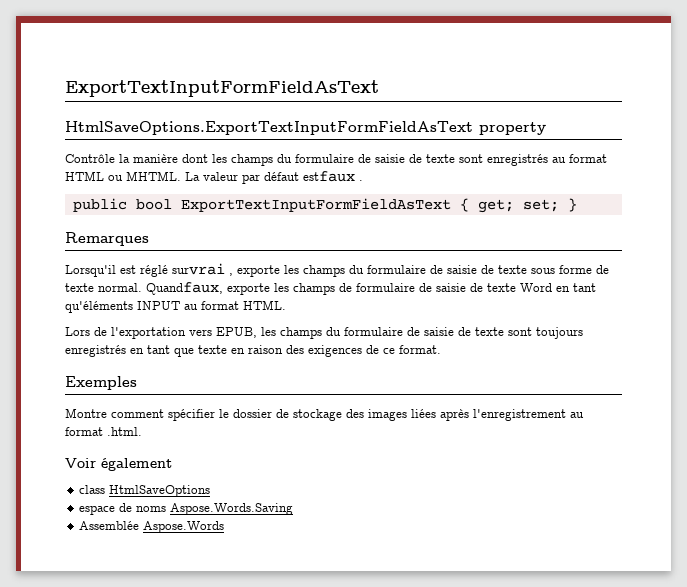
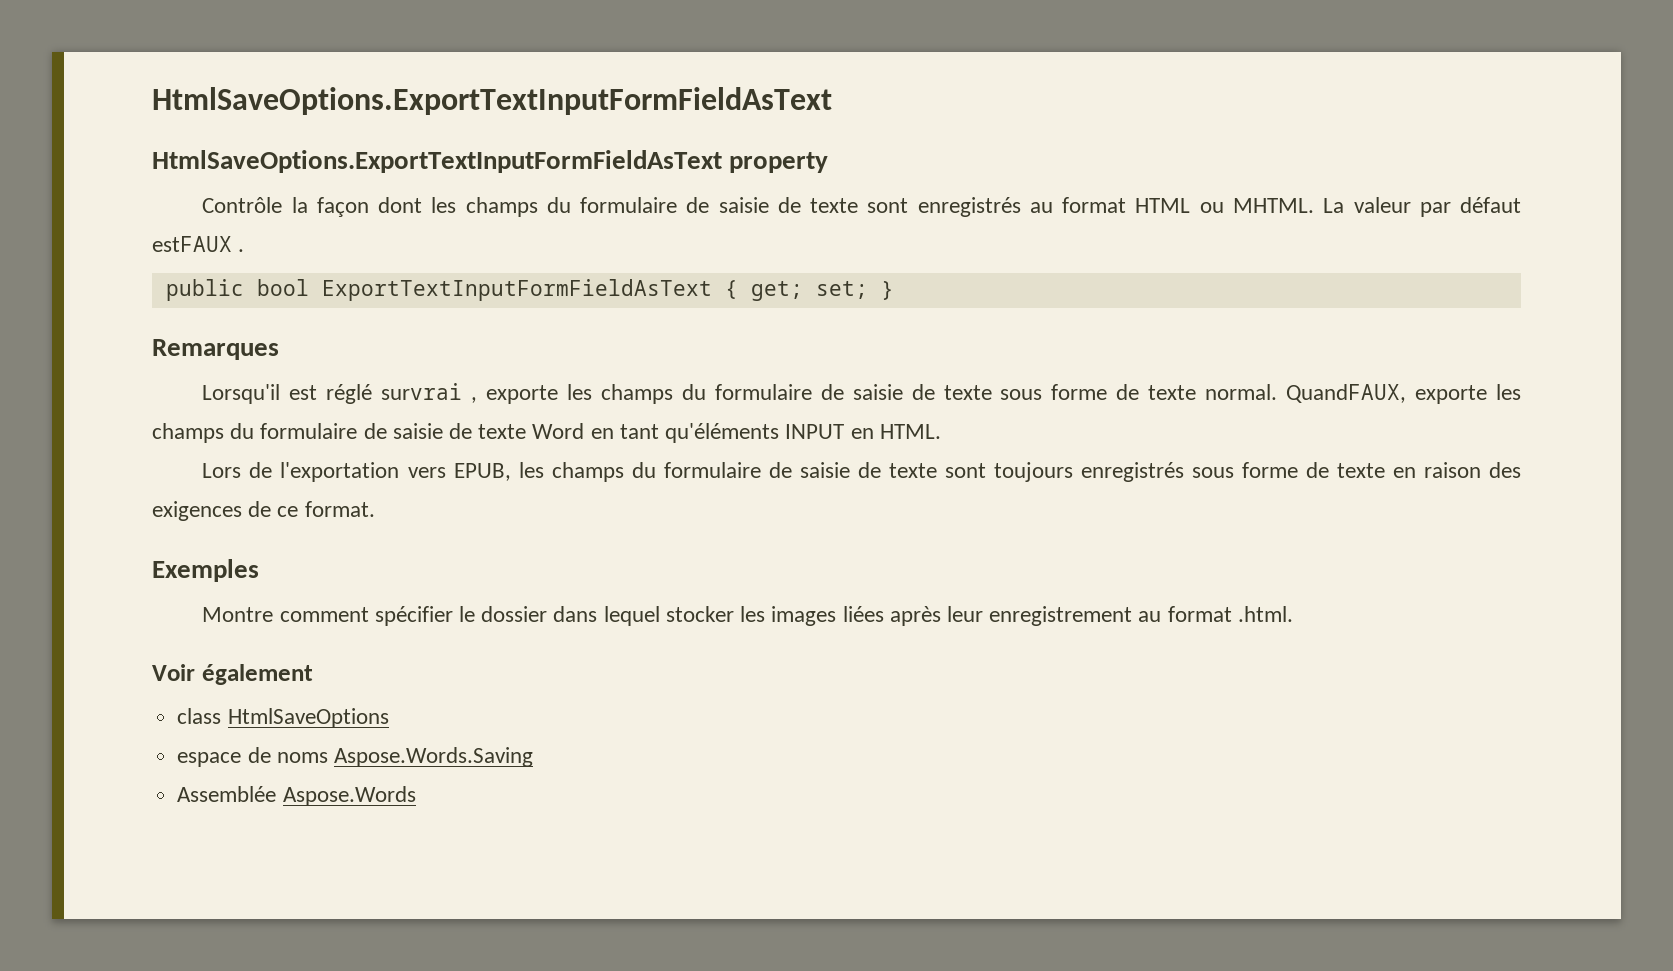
[65,80,379,97] ExportTextInputFormFieldAsText -> [152,87,832,115] HtmlSaveOptions.ExportTextInputFormFieldAsText
[133,154,178,163] manière -> [316,197,369,217] façon
[303,171,355,182] estfaux -> [152,236,232,252] estFAUX
[146,282,352,295] Quandfaux, exporte les champs de -> [1286,384,1521,404] [152,423,255,443] QuandFAUX, exporte les champs du
[184,301,239,310] au format -> [850,428,874,439] en
[130,345,194,357] en tant que -> [1191,462,1329,478] sous forme de
[276,409,364,421] de stockage des -> [553,606,766,626] dans lequel stocker les
[473,409,566,421] l'enregistrement -> [946,606,1133,626] leur enregistrement

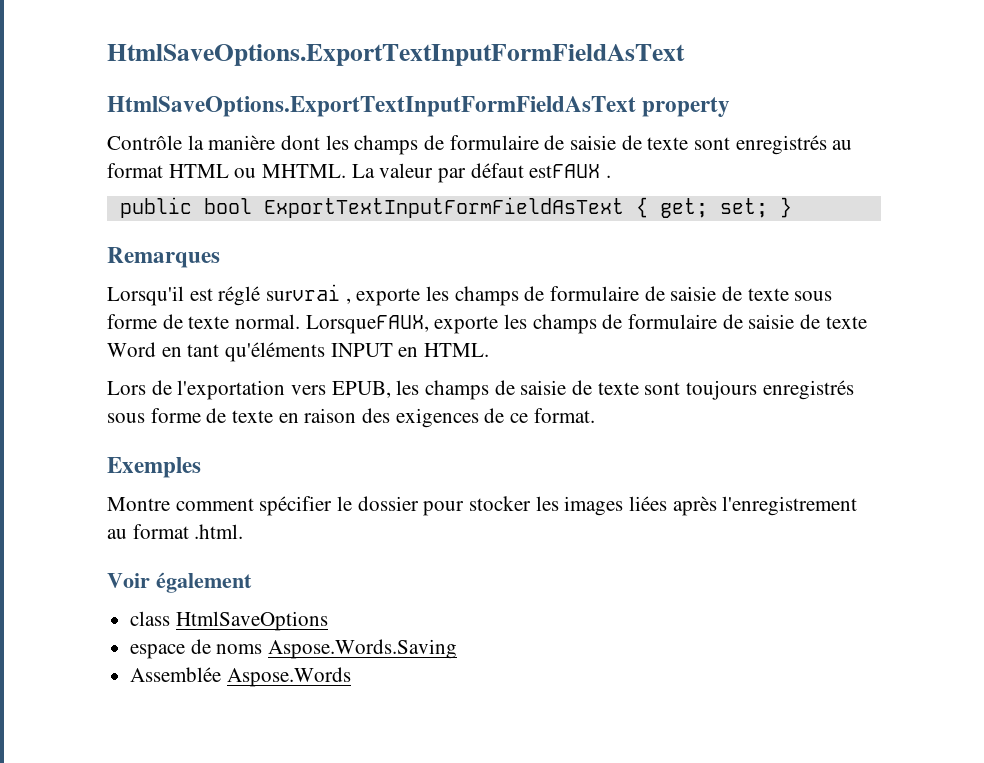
[316,197,369,217] façon -> [208,135,276,150] manière
[546,197,571,213] du -> [424,135,445,150] de
[681,384,706,400] du -> [524,286,545,301] de
[1286,384,1521,404] [152,423,255,443] QuandFAUX, exporte les champs du -> [305,314,623,334] LorsqueFAUX, exporte les champs de
[631,462,761,478] du formulaire -> (490, 390) none
[553,606,660,626] dans lequel -> [423,501,465,516] pour
[946,606,1133,626] leur enregistrement -> [722,496,858,516] l'enregistrement

